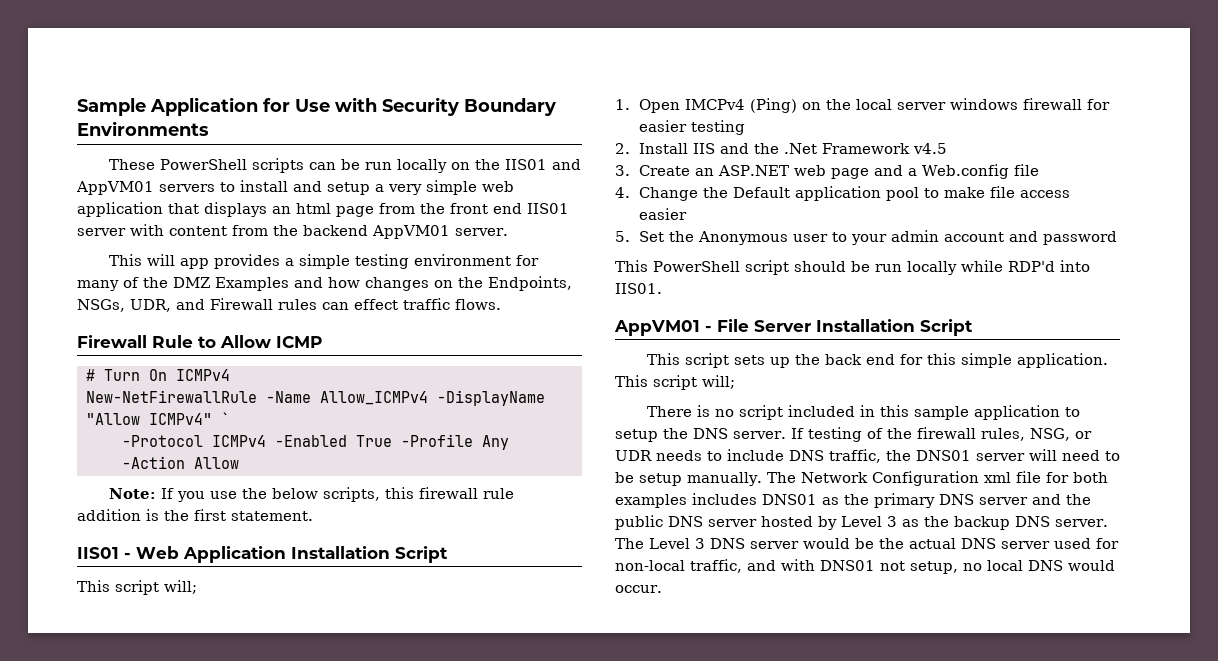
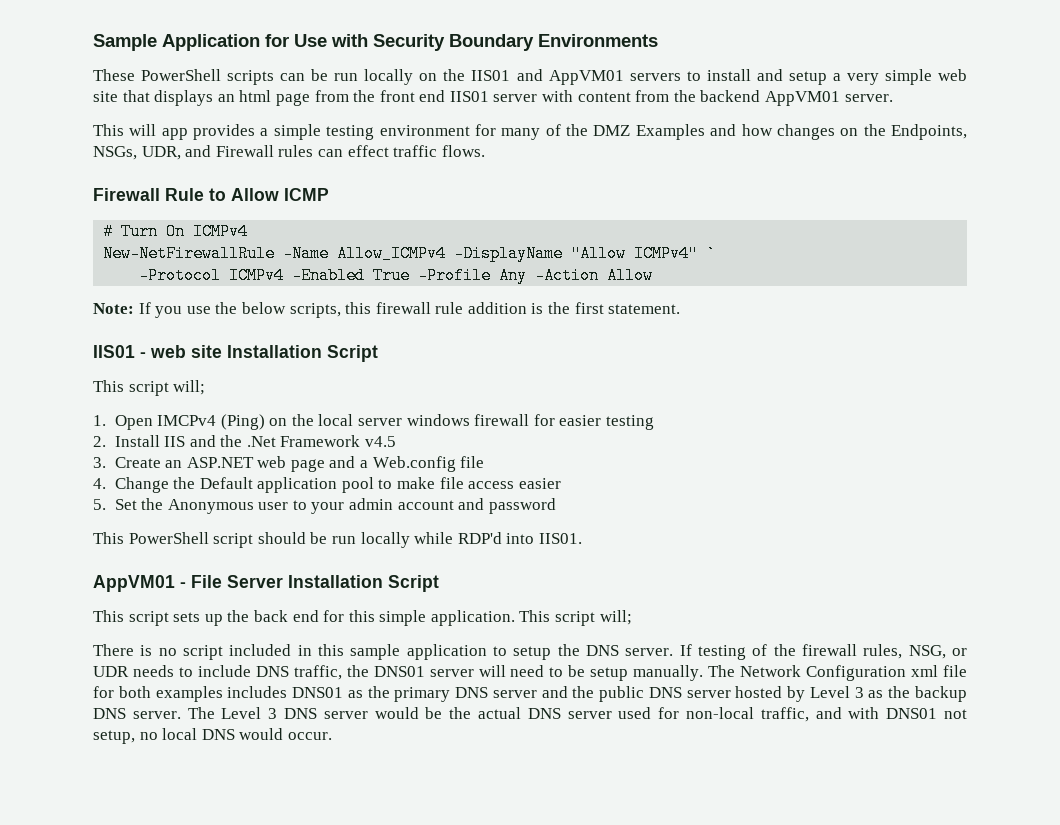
[77,202,163,217] application -> [93,91,118,102] site
[136,546,286,563] Web Application -> [150,345,222,358] web site

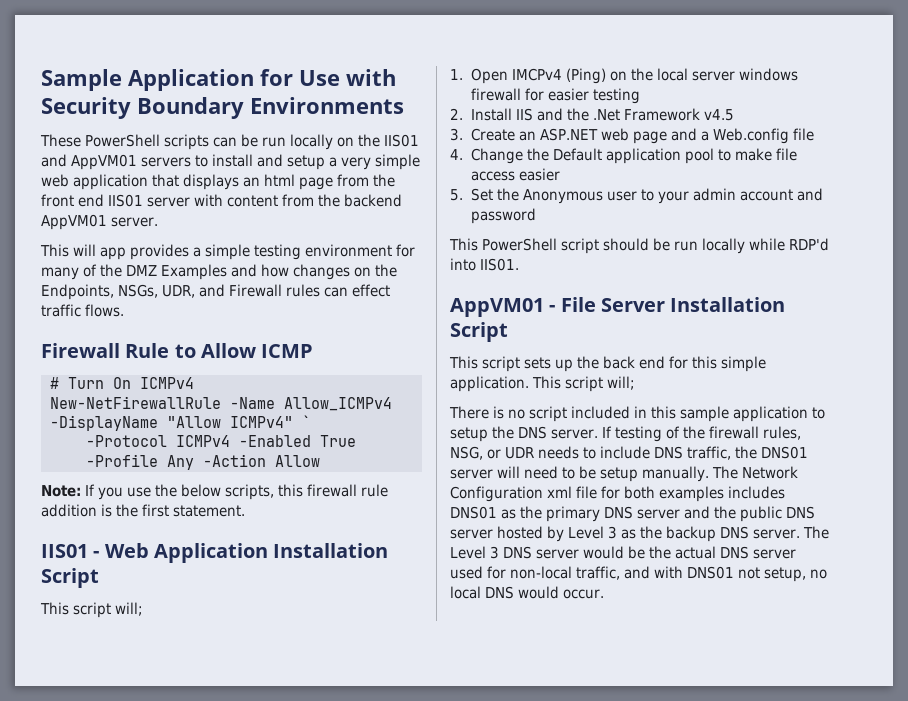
[93,91,118,102] site -> [73,174,149,190] application
[150,345,222,358] web site -> [104,543,268,563] Web Application

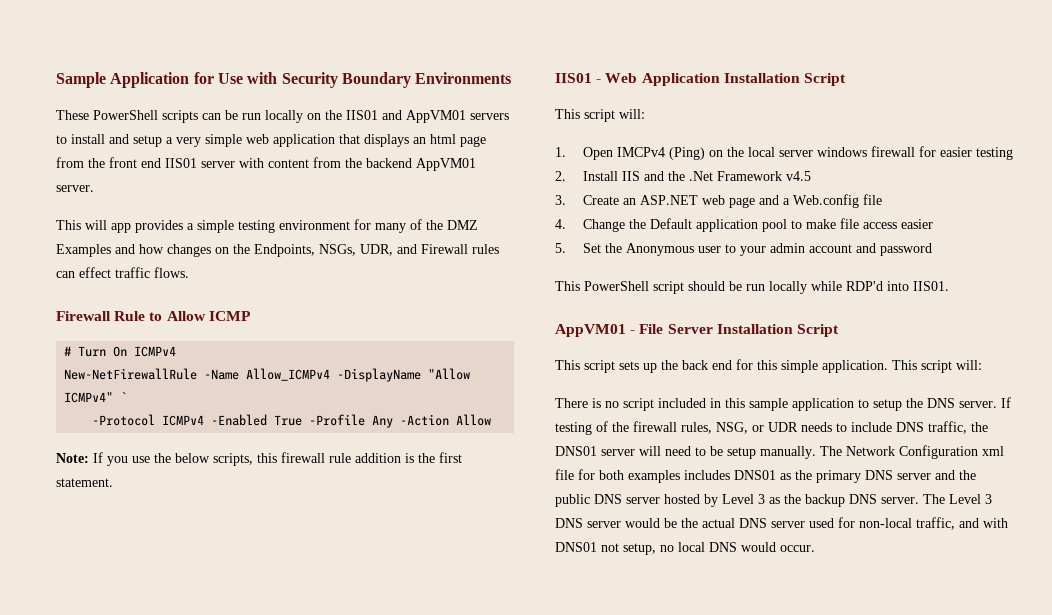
[115,602,144,616] will; -> [619,109,645,119] will:
[607,376,636,390] will; -> [956,360,982,370] will:

